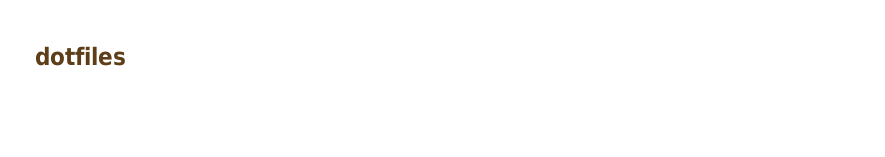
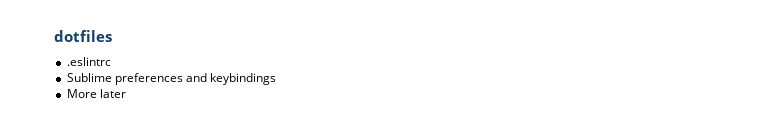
(126, 56) none -> [66,57,111,66] [66,73,276,85] [66,89,126,98] // .eslintrc // Sublime preferences and keybindings // More later

